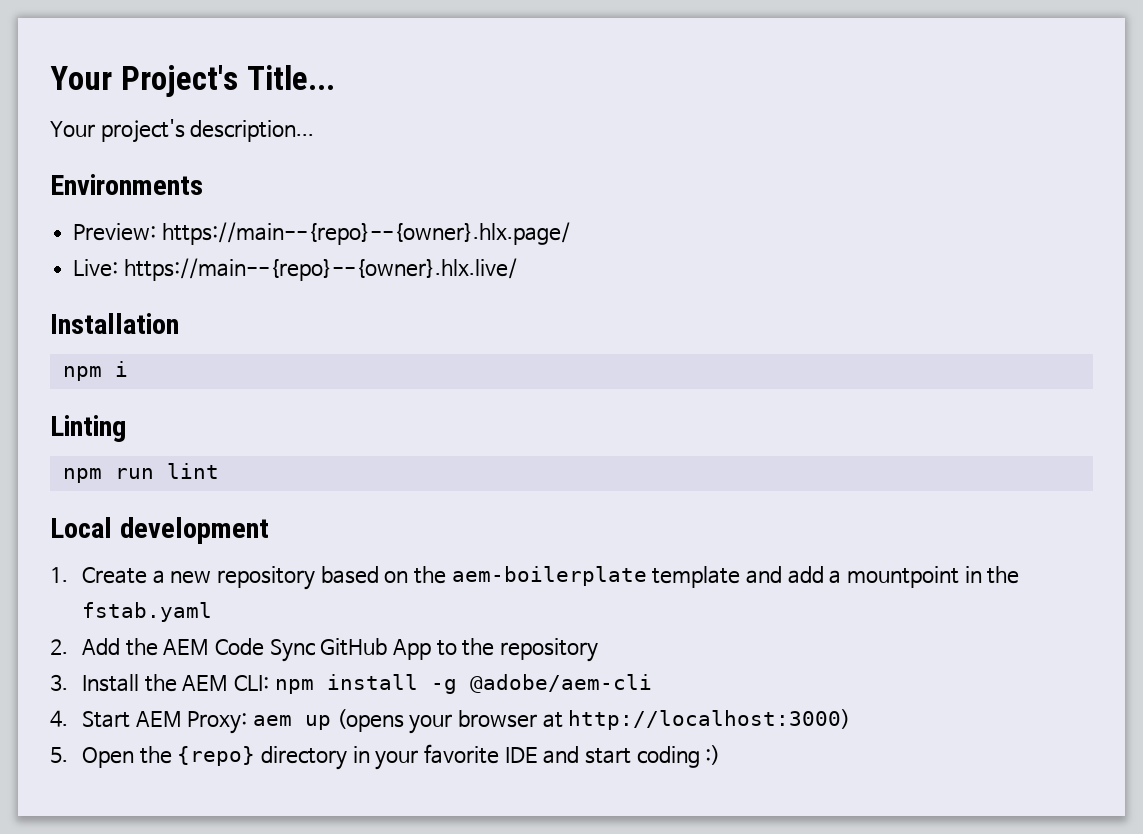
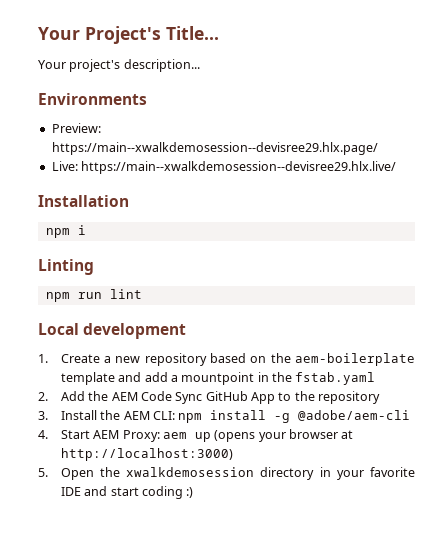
[161,222,570,245] https://main--{repo}--{owner}.hlx.page/ -> [51,142,378,155] https://main--xwalkdemosession--devisree29.hlx.page/
[123,258,517,281] https://main--{repo}--{owner}.hlx.live/ -> [81,161,397,174] https://main--xwalkdemosession--devisree29.hlx.live/
[177,746,256,766] {repo} -> [126,467,255,477] xwalkdemosession

